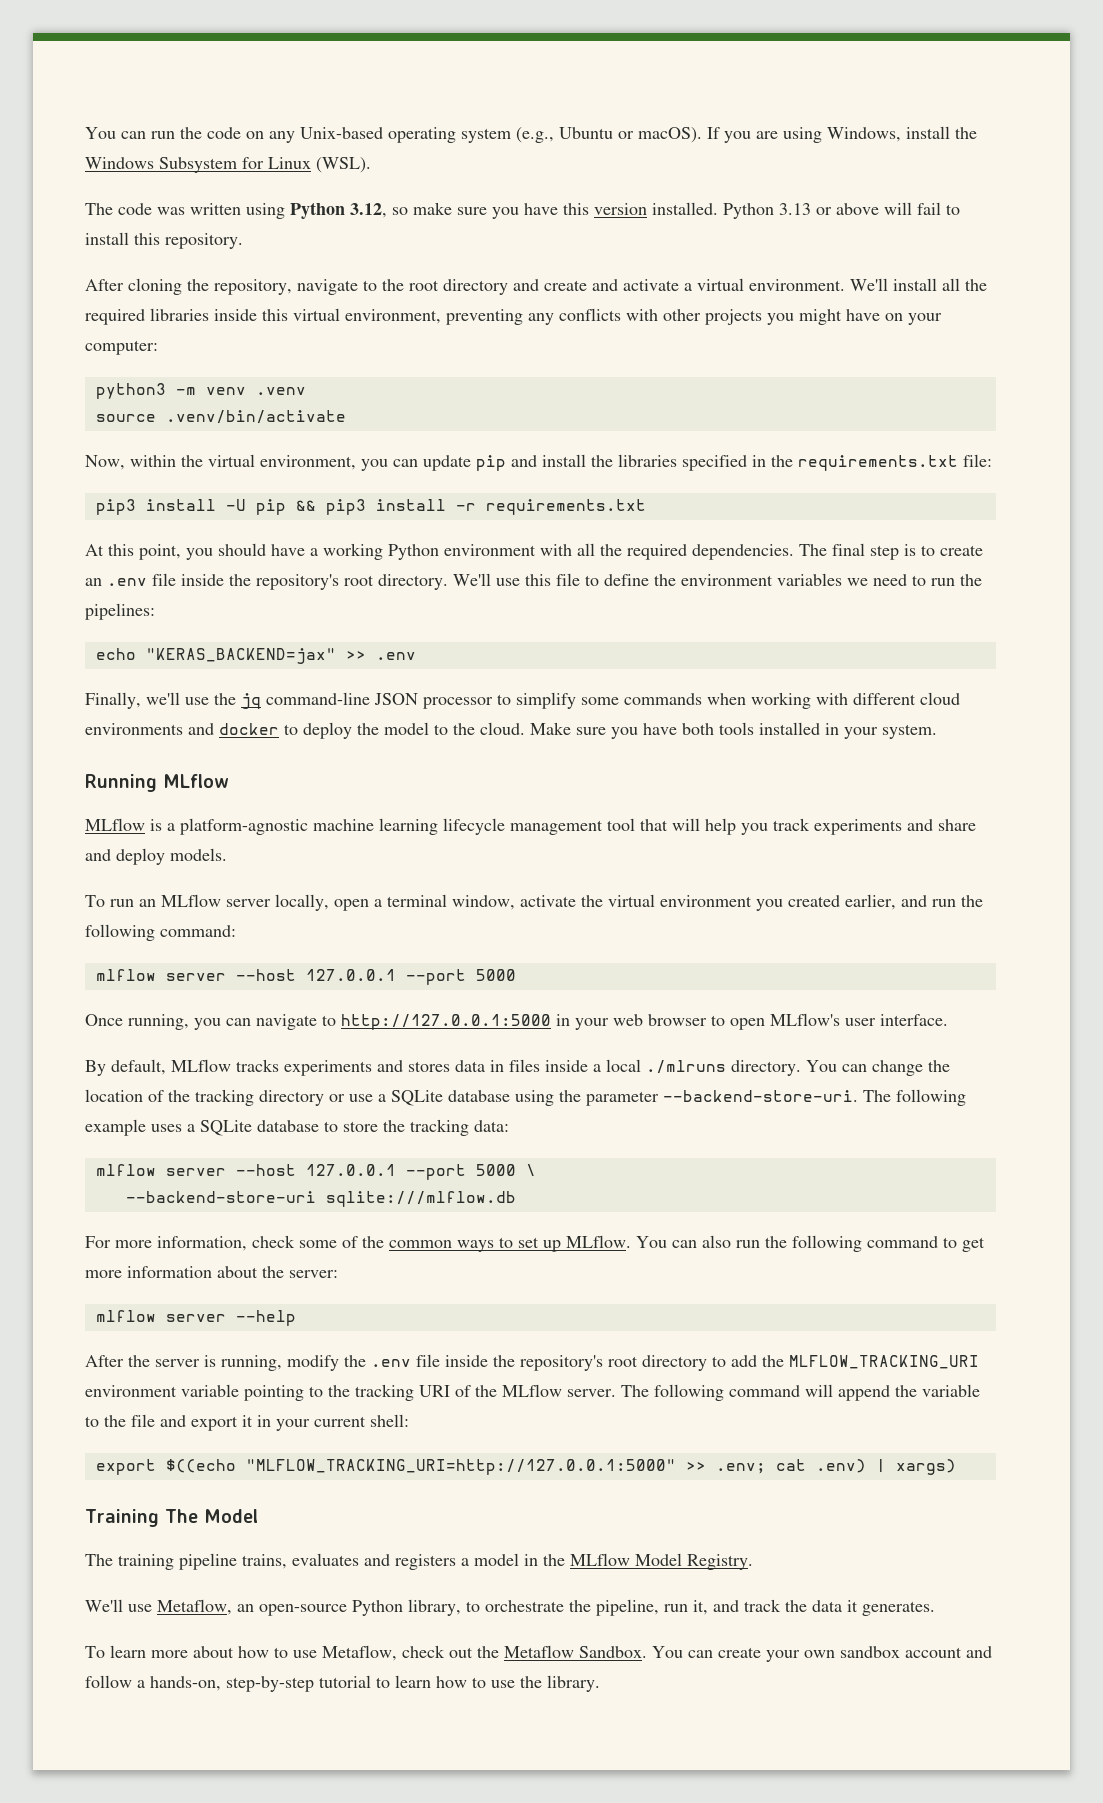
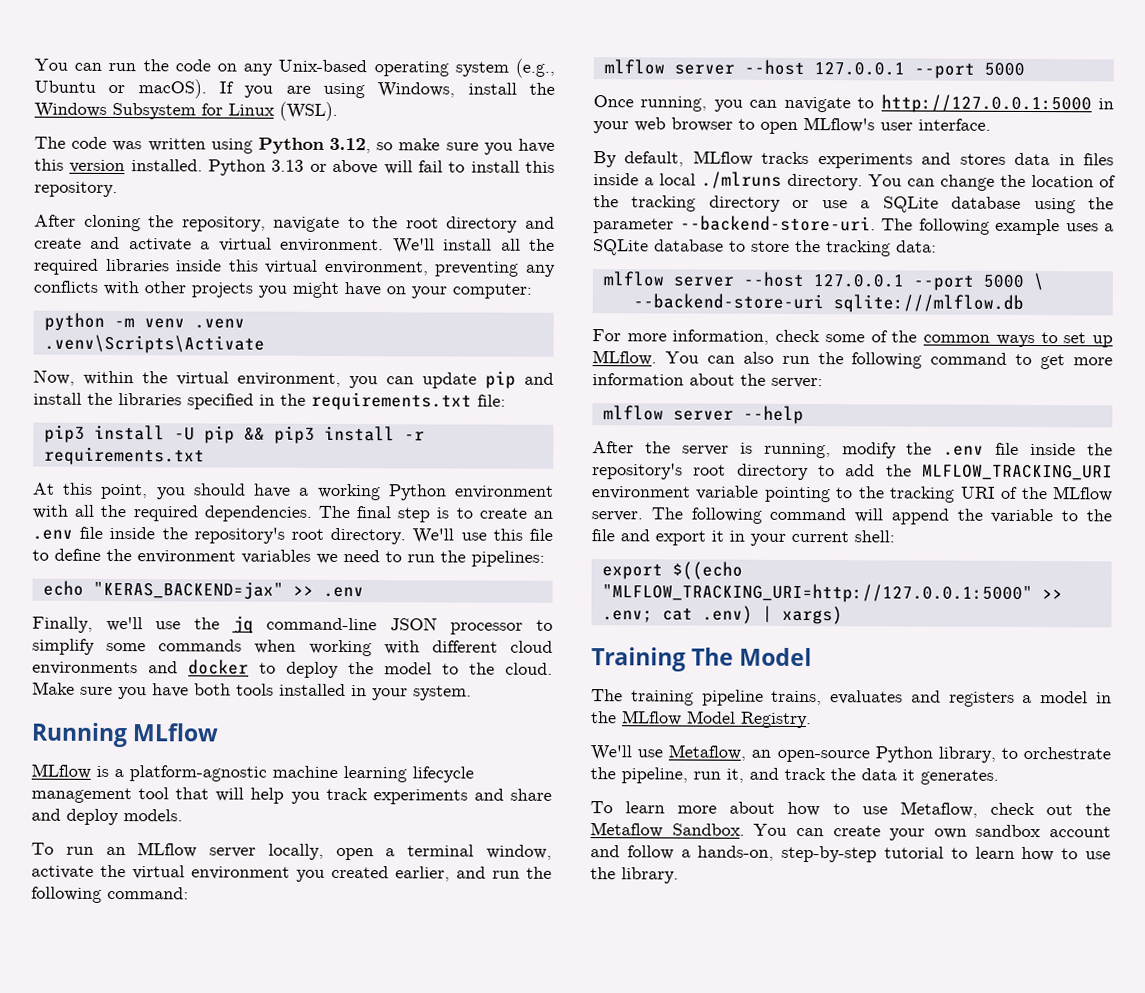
[95,383,166,399] python3 -> [43,312,105,331] python
[95,410,346,424] source .venv/bin/activate -> [43,334,265,354] .venv\Scripts\Activate

